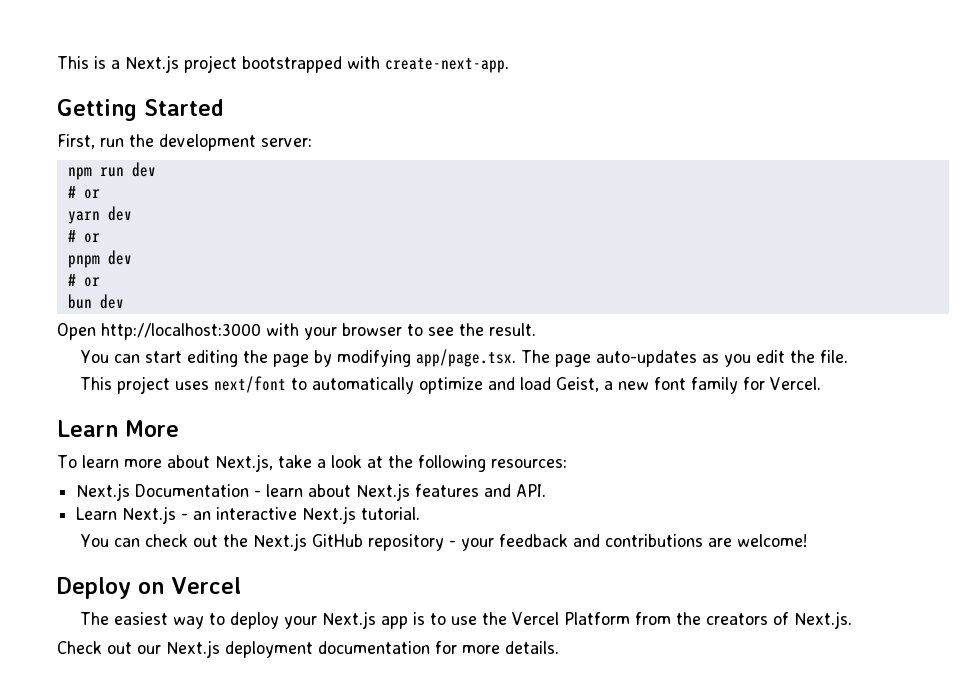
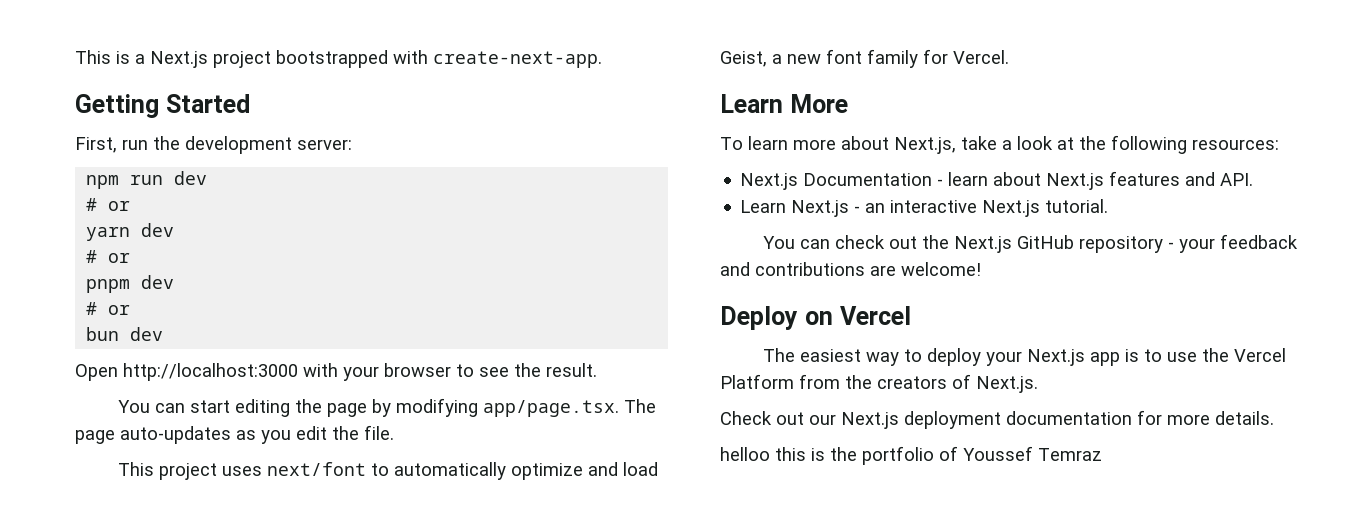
(559, 647) none -> [720,446,1102,465] // helloo this is the portfolio of Youssef Temraz

